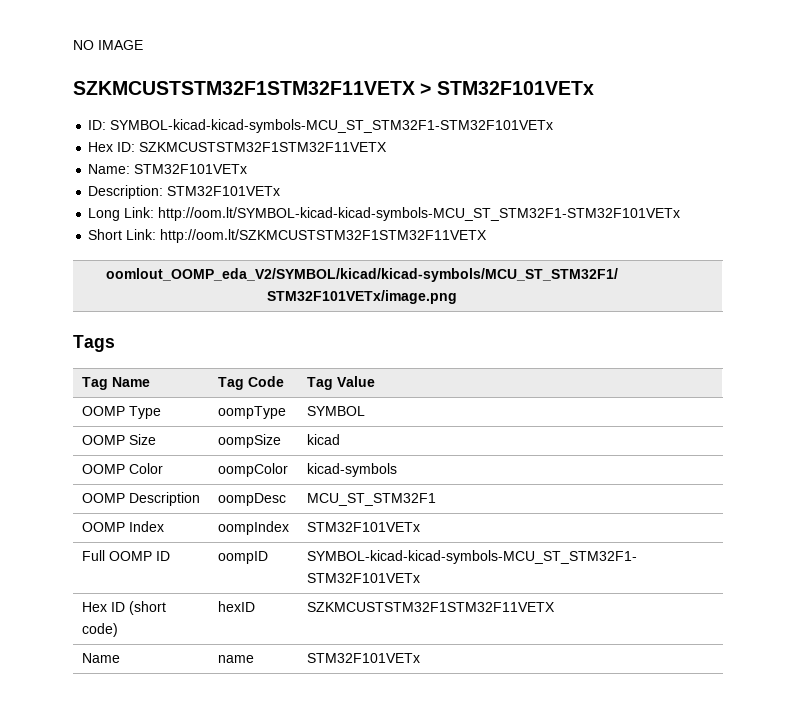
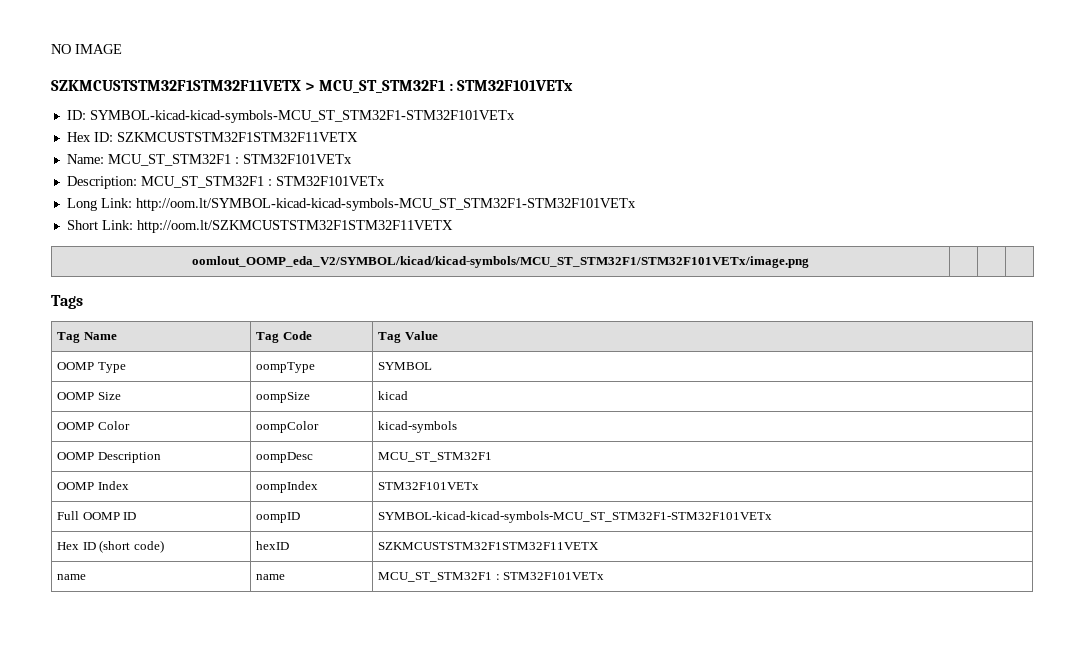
(432, 89) none -> [318,80,453,93] MCU_ST_STM32F1 :
(131, 169) none -> [107,154,239,166] MCU_ST_STM32F1 :
(164, 192) none -> [140,176,272,188] MCU_ST_STM32F1 :
[81,653,120,663] [217,655,254,663] Name | name | -> [57,574,87,580] [256,574,286,580] [378,572,500,582] name | name | MCU_ST_STM32F1 :

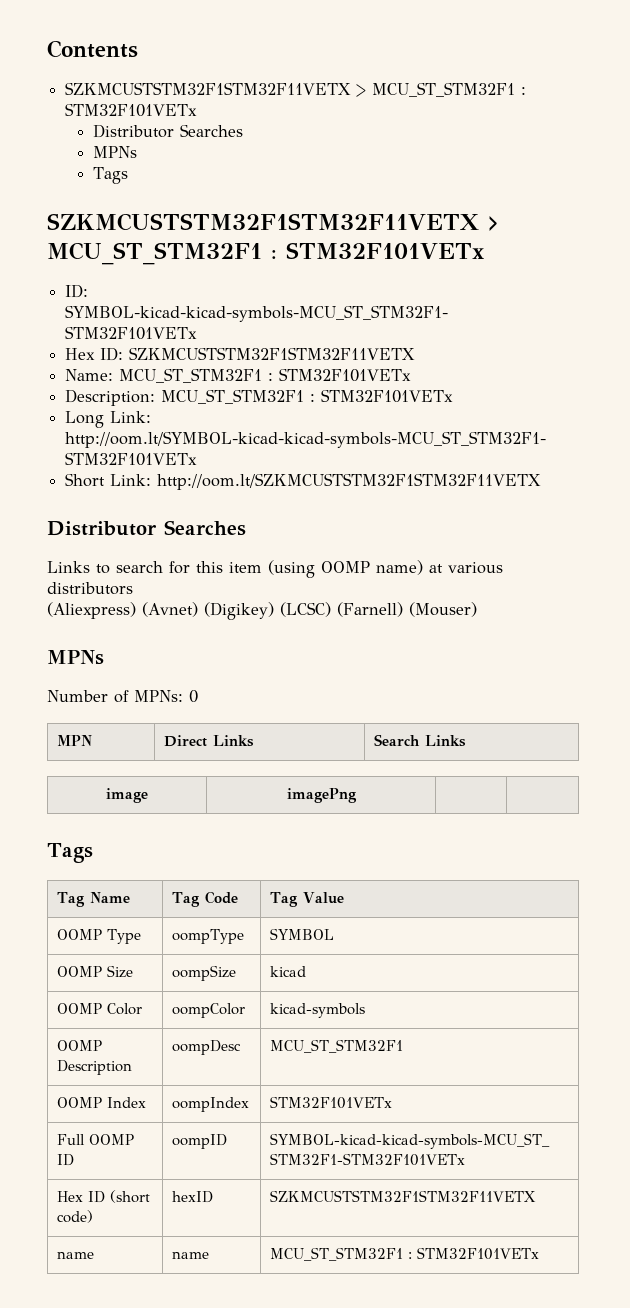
[51,44,122,54] NO IMAGE -> [47,40,138,58] [65,82,527,97] [65,103,198,117] [93,124,244,138] [93,146,138,158] [93,167,129,184] Contents // SZKMCUSTSTM32F1STM32F11VETX > MCU_ST_STM32F1 : STM32F101VETx // Distributor Searches // MPNs // Tags
[192,256,809,268] // oomlout_OOMP_eda_V2/SYMBOL/kicad/kicad-symbols/MCU_ST_STM32F1/STM32F101VETx/image.png | -> [47,520,246,536] [47,560,503,578] [47,582,133,595] [47,602,477,620] [47,650,104,665] [47,690,198,703] [56,735,92,746] [163,735,254,747] [373,734,466,747] [106,788,148,803] [286,788,357,803] // Distributor Searches // Links to search for this item (using OOMP name) at various distributors // (Aliexpress) (Avnet) (Digikey) (LCSC) (Farnell) (Mouser) // MPNs // Number of MPNs: 0 // MPN | Direct Links | Search Links // image | imagePng

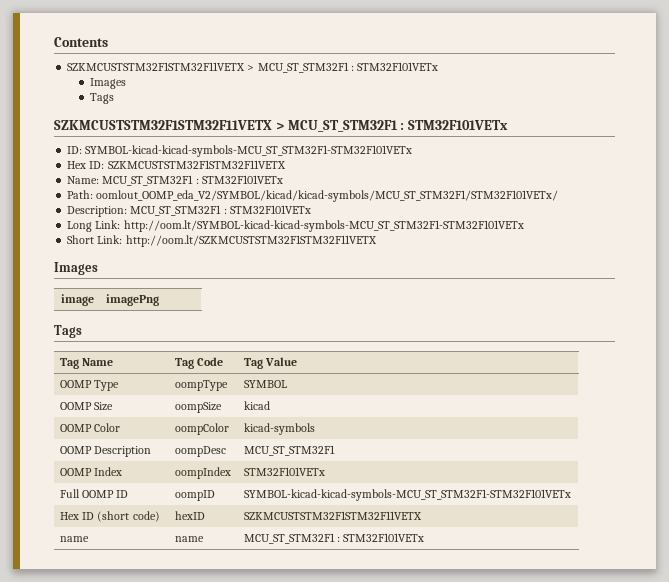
[93,124,244,138] [93,146,138,158] Distributor Searches // MPNs -> [90,78,127,89] Images
(412, 375) none -> [67,190,559,202] // Path: oomlout_OOMP_eda_V2/SYMBOL/kicad/kicad-symbols/MCU_ST_STM32F1/STM32F101VETx/
[47,520,246,536] [47,560,503,578] [47,582,133,595] [47,602,477,620] [47,650,104,665] [47,690,198,703] [56,735,92,746] [163,735,254,747] [373,734,466,747] Distributor Searches // Links to search for this item (using OOMP name) at various distributors // (Aliexpress) (Avnet) (Digikey) (LCSC) (Farnell) (Mouser) // MPNs // Number of MPNs: 0 // MPN | Direct Links | Search Links -> [54,262,98,275] Images

